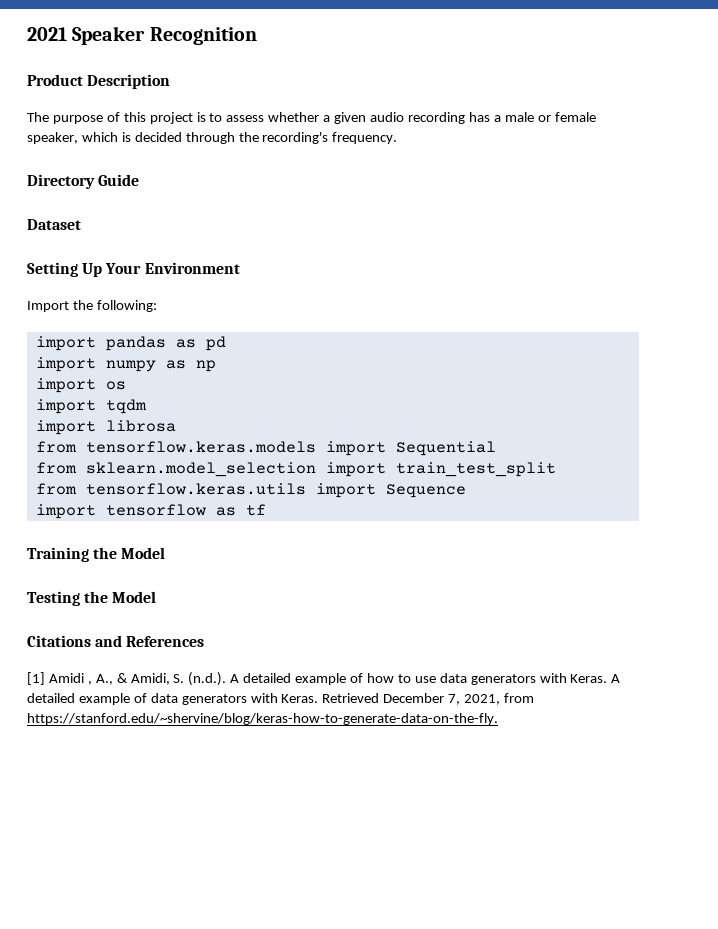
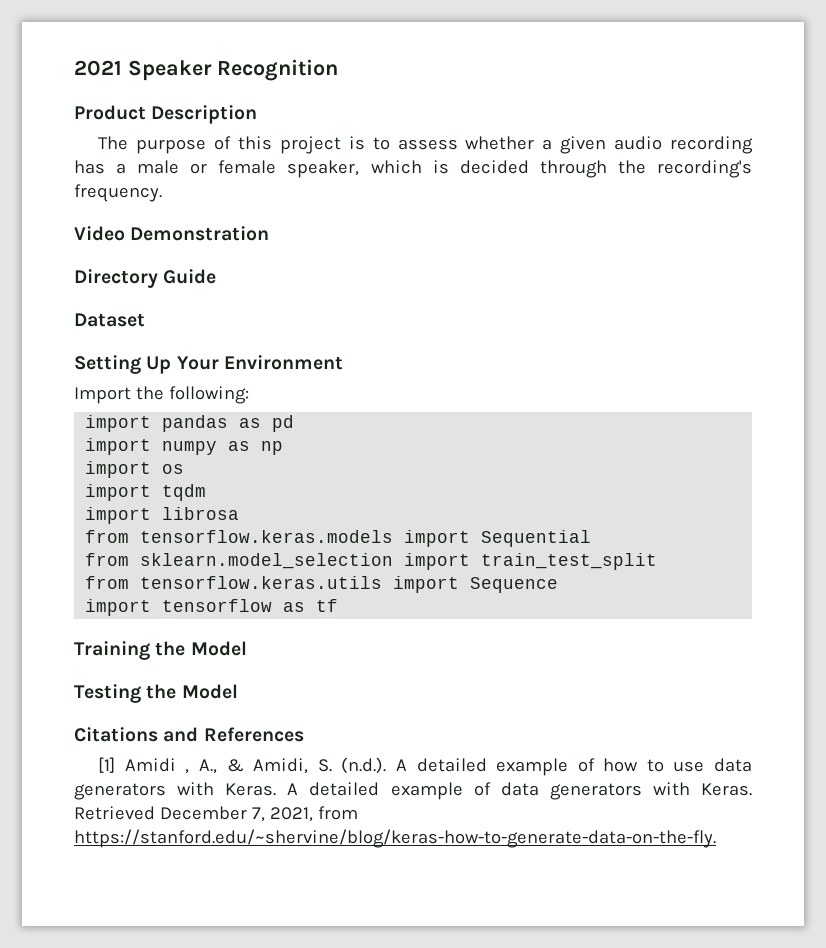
(398, 138) none -> [74,226,270,241] // Video Demonstration

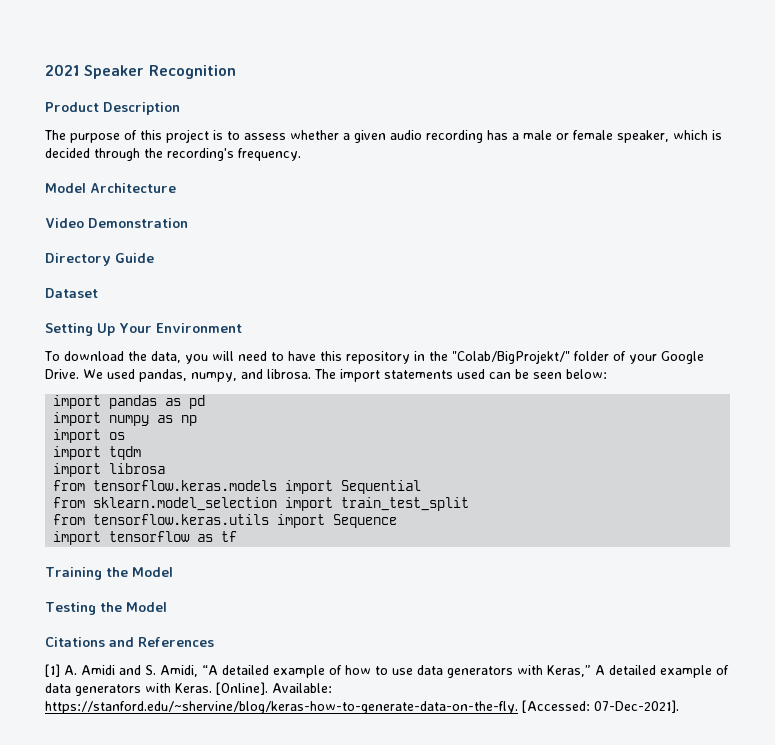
(162, 193) none -> [45,183,176,193] // Model Architecture
[74,386,249,404] Import the following: -> [44,350,704,364] [45,369,607,382] To download the data, you will need to have this repository in the "Colab/BigProjekt/" folder of your Google Drive. We used pandas, numpy, and librosa. The import statements used can be seen below:
[124,757,407,774] Amidi , A., & Amidi, S. (n.d.). A -> [64,665,218,677] A. Amidi and S. Amidi, “A
[225,783,277,796] Keras. -> [547,665,591,677] Keras,”
[74,806,358,822] [74,829,716,848] Retrieved December 7, 2021, from https://stanford.edu/~shervine/blog/keras-how-to-generate-data-on-the-fly. -> [216,682,332,695] [45,700,679,714] [Online]. Available: https://stanford.edu/~shervine/blog/keras-how-to-generate-data-on-the-fly. [Accessed: 07-Dec-2021].

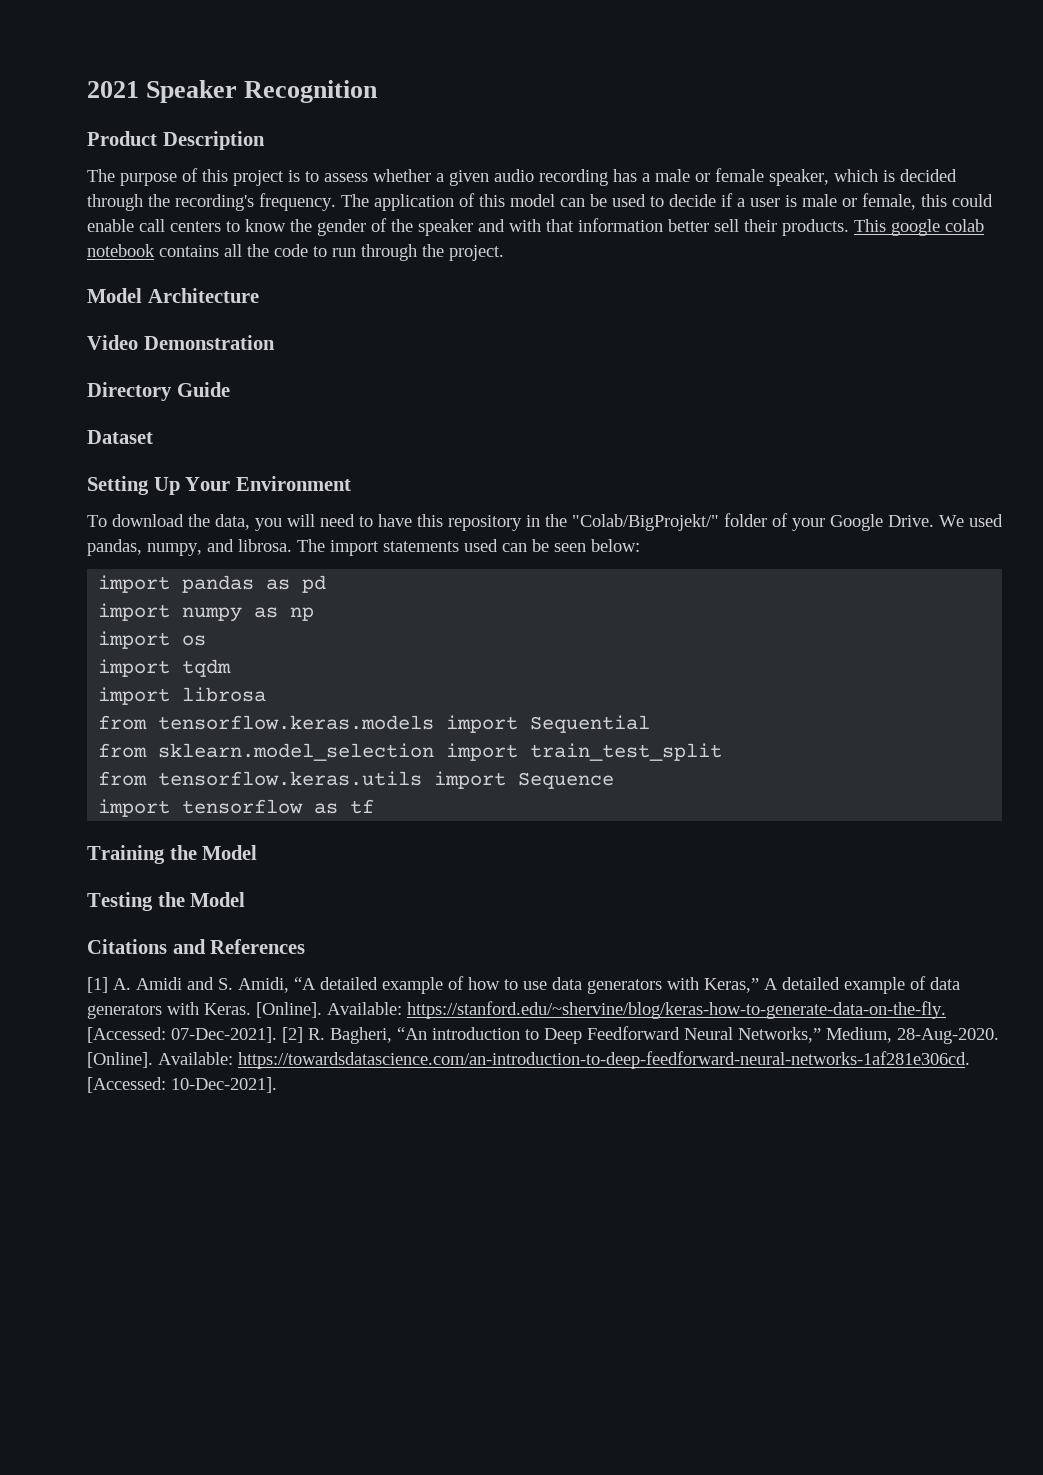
(301, 154) none -> [341,193,993,211] [87,218,984,236] [87,244,504,261] The application of this model can be used to decide if a user is male or female, this could enable call centers to know the gender of the speaker and with that information better sell their products. This google colab notebook contains all the code to run through the project.
(679, 706) none -> [282,1026,999,1044] [87,1051,970,1069] [87,1077,277,1093] [2] R. Bagheri, “An introduction to Deep Feedforward Neural Networks,” Medium, 28-Aug-2020. [Online]. Available: https://towardsdatascience.com/an-introduction-to-deep-feedforward-neural-networks-1af281e306cd. [Accessed: 10-Dec-2021].

